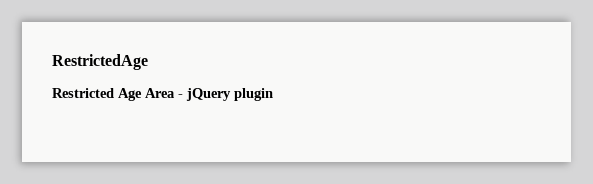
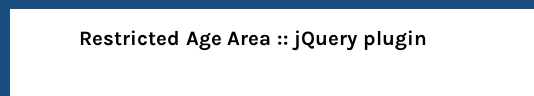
[52,54,148,70] RestrictedAge // -> (79, 38) none
[178,94,183,98] - -> [276,35,289,45] ::

